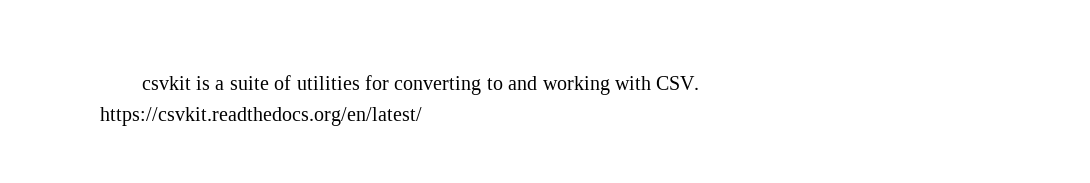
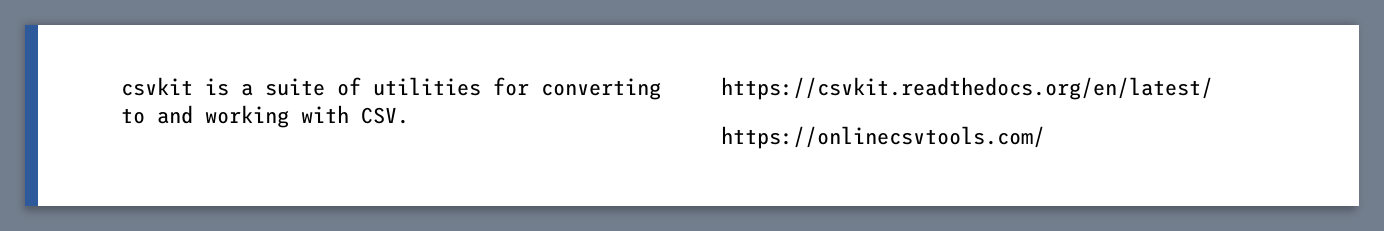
(422, 116) none -> [721,126,1045,149] // https://onlinecsvtools.com/

